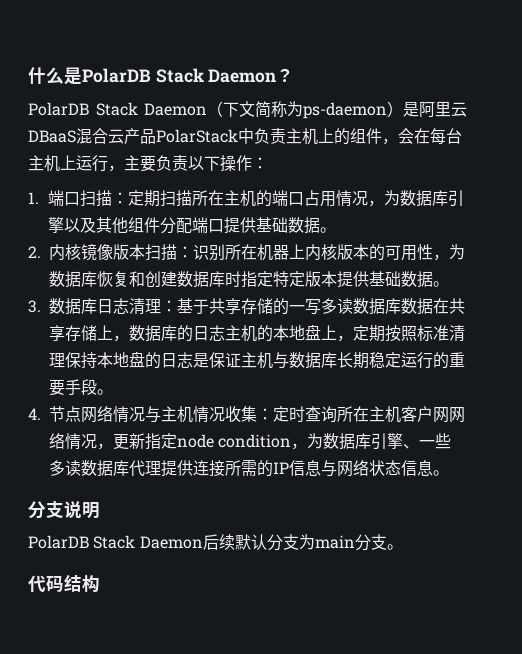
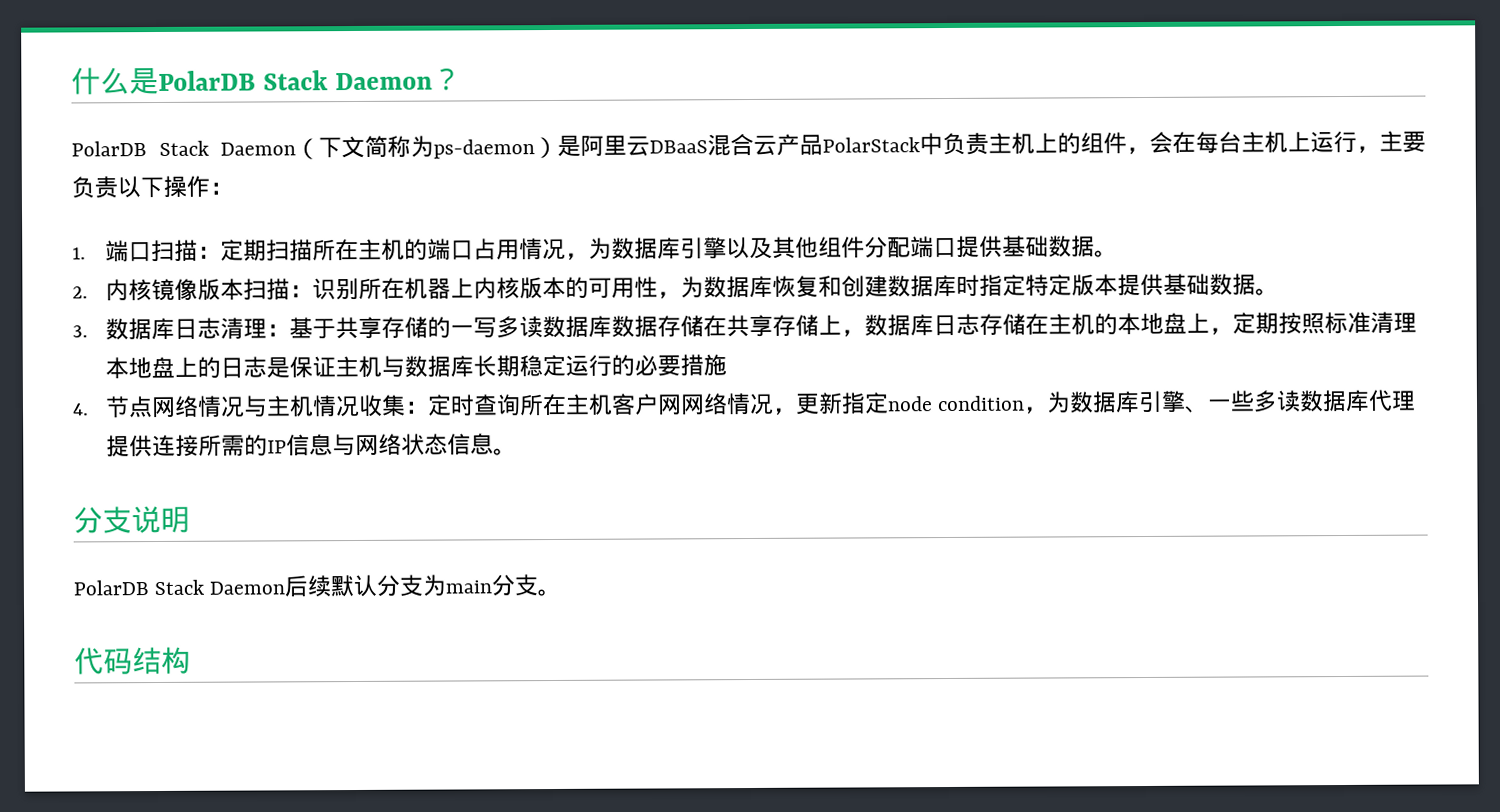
(433, 306) none -> [657,315,705,338] 存储
[177,325,225,342] 的日志 -> [933,313,1050,337] 日志存储在
[65,351,145,369] 保持本地盘 -> [105,356,199,380] 本地盘上
[449,352,465,367] [49,379,113,396] 重要手段。 -> [634,354,728,377] 必要措施

